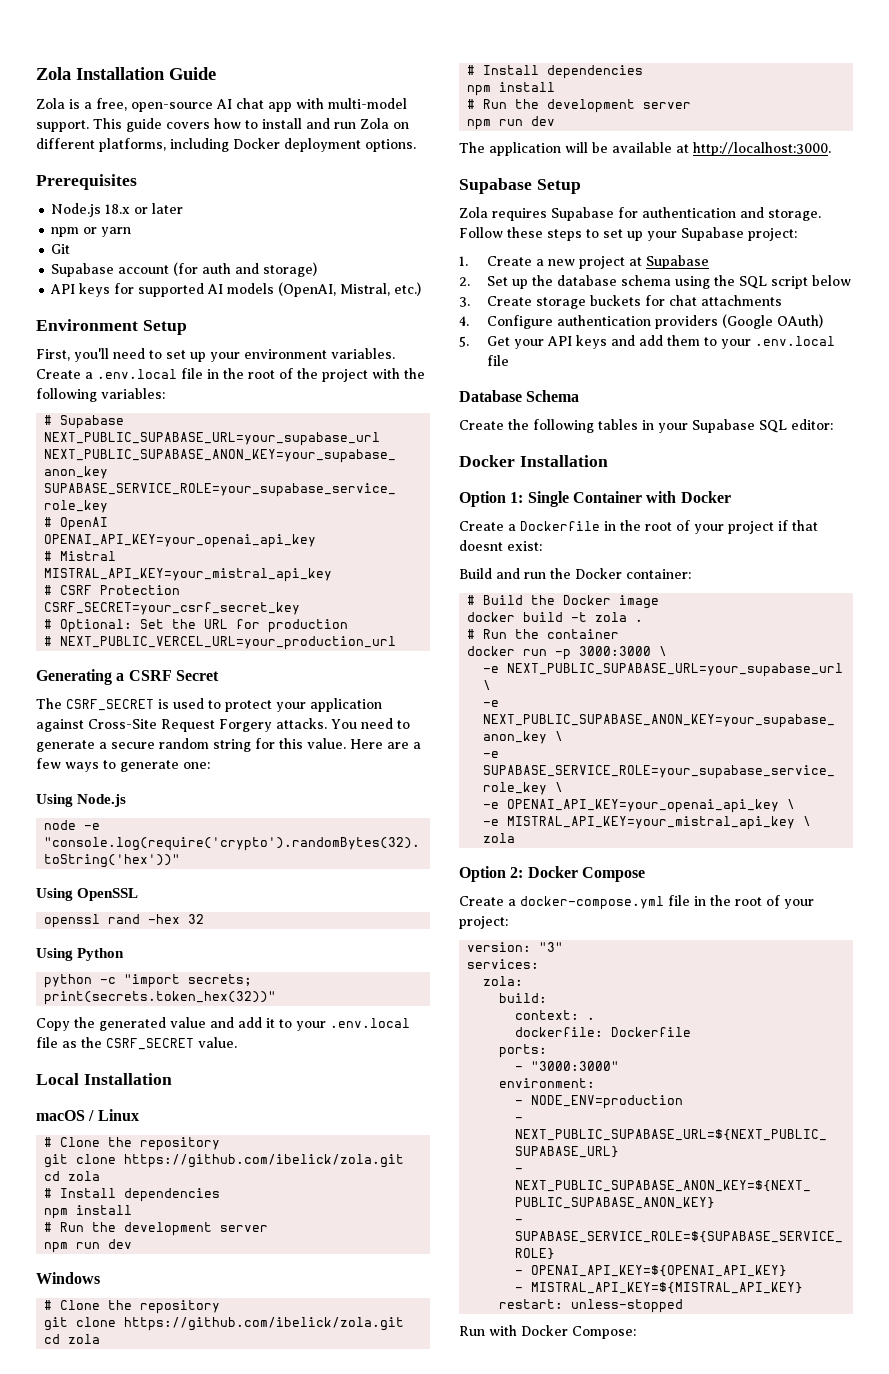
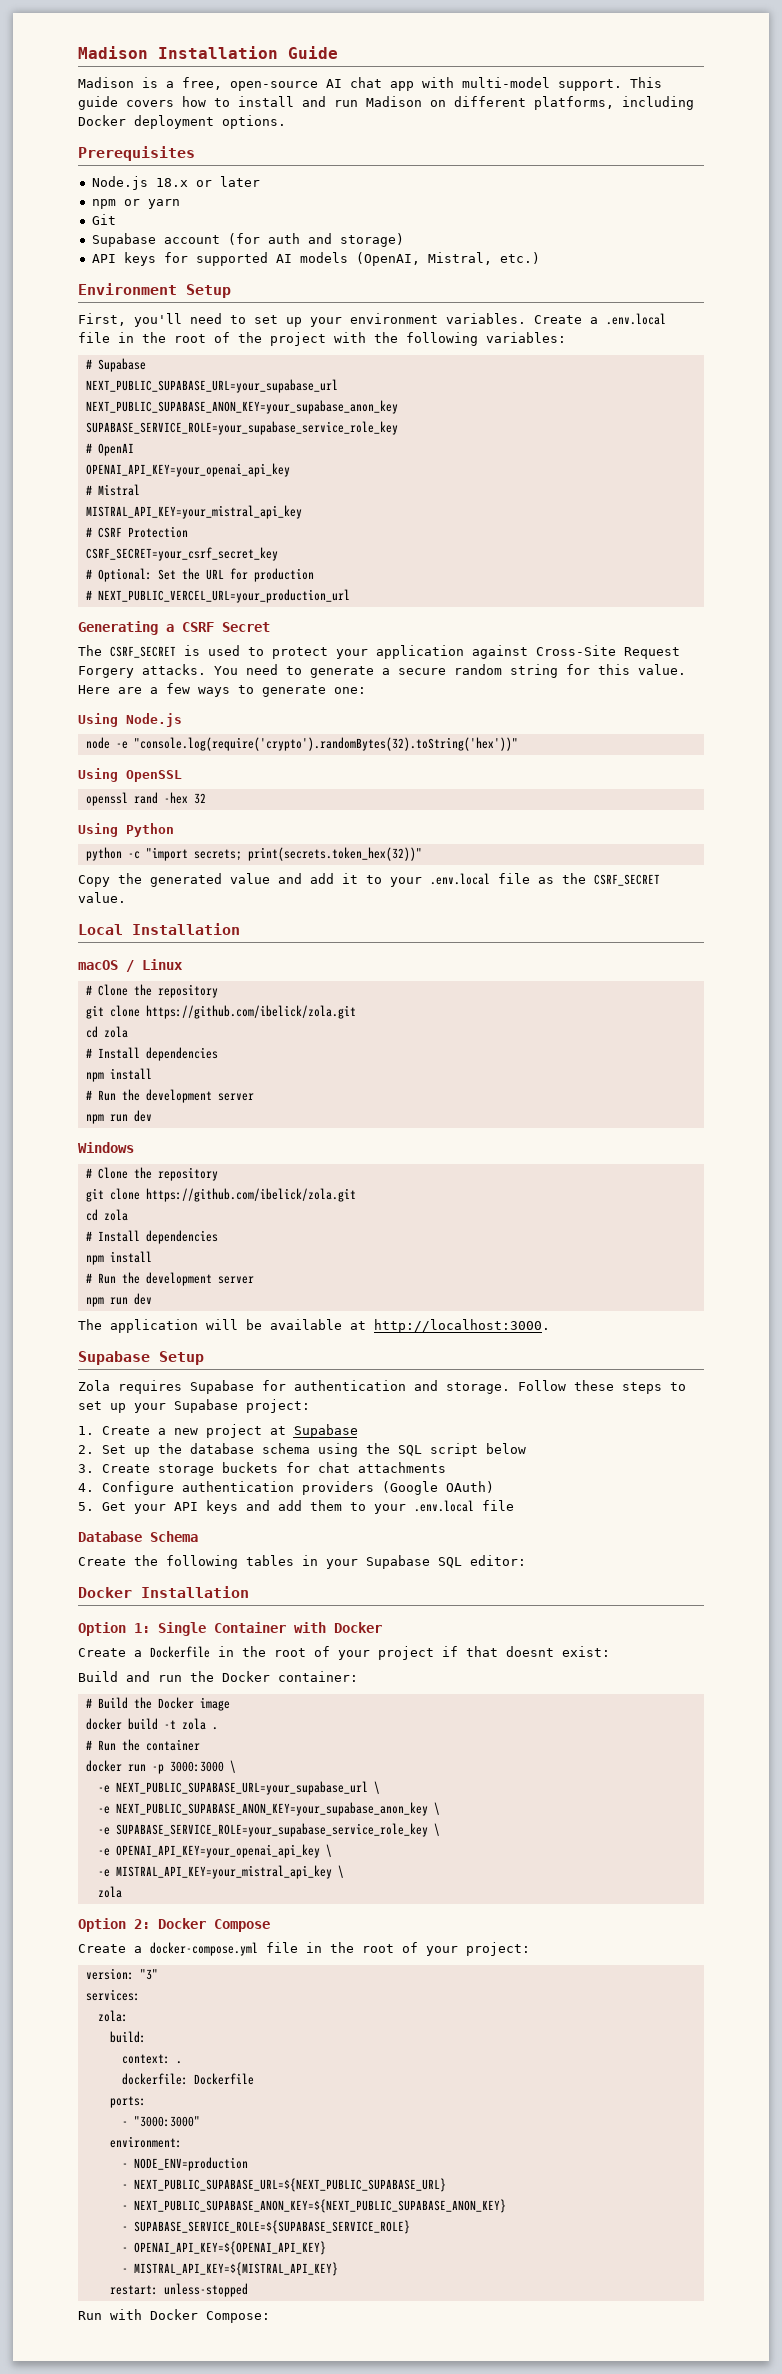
[36,67,71,80] Zola -> [78,46,148,59] Madison
[36,98,65,109] Zola -> [78,77,134,88] Madison
[360,118,389,129] Zola -> [366,96,422,107] Madison

